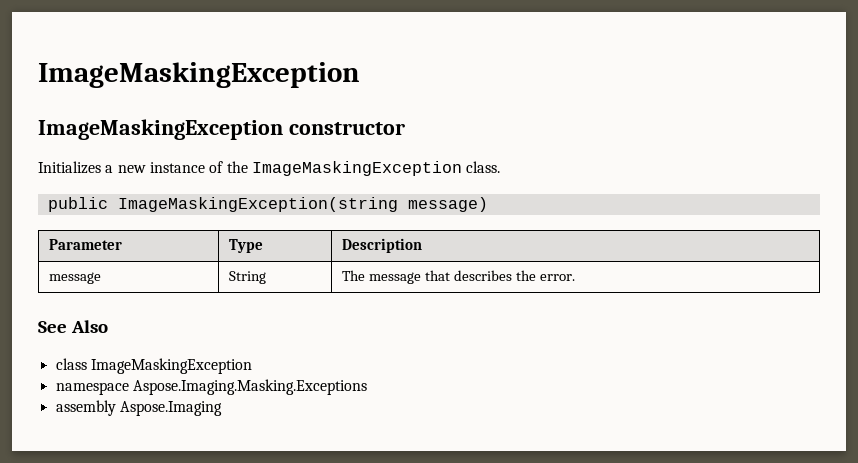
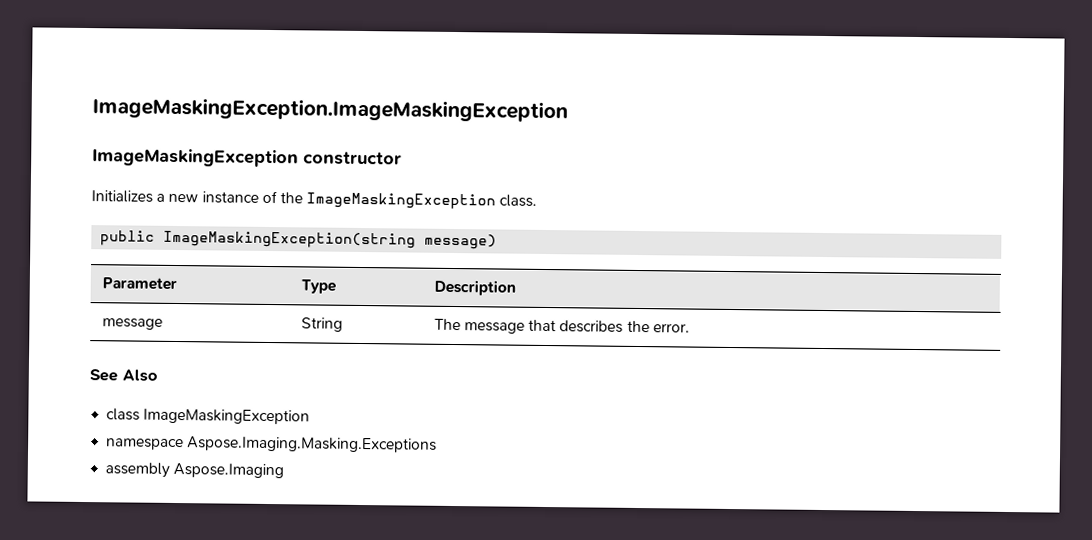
[38,62,360,88] ImageMaskingException -> [92,97,568,123] ImageMaskingException.ImageMaskingException

